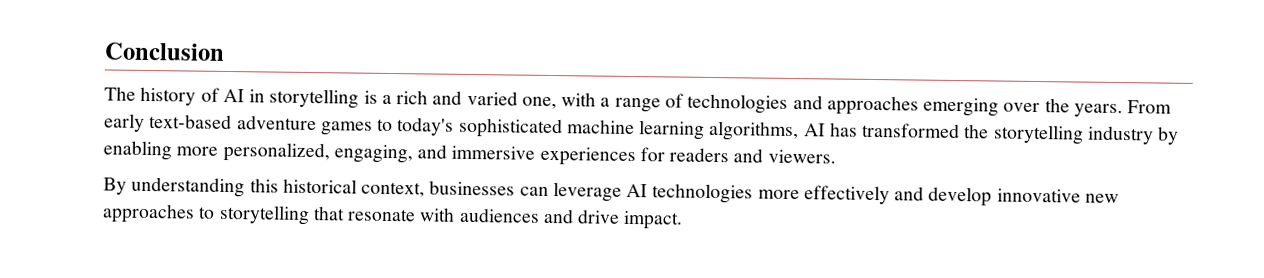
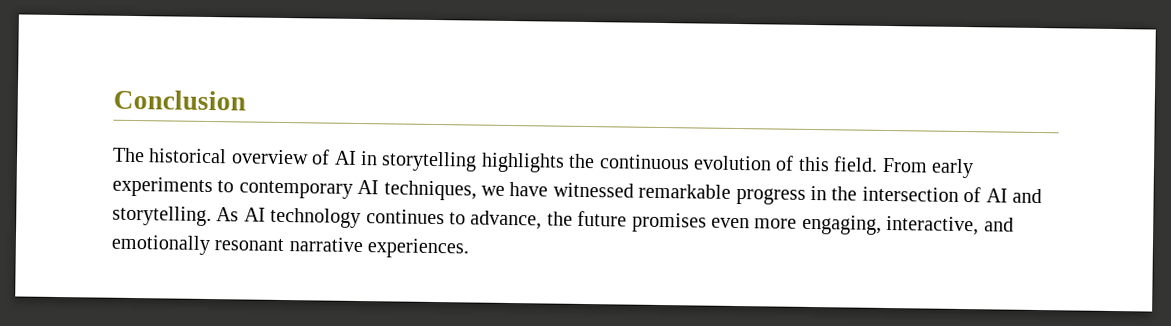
[140,86,197,106] history -> [148,148,309,165] historical overview
[363,90,1173,118] [104,113,1180,145] [103,140,836,167] [103,176,1119,207] [102,203,684,230] is a rich and varied one, with a range of technologies and approaches emerging over the years. From early text-based adventure games to today's sophisticated machine learning algorithms, AI has transformed the storytelling industry by enabling more personalized, engaging, and immersive experiences for readers and viewers. // By understanding this historical context, businesses can leverage AI technologies more effectively and develop innovative new approaches to storytelling that resonate with audiences and drive impact. -> [480,152,974,179] [112,176,1042,205] [112,205,1014,236] [111,234,470,259] highlights the continuous evolution of this field. From early experiments to contemporary AI techniques, we have witnessed remarkable progress in the intersection of AI and storytelling. As AI technology continues to advance, the future promises even more engaging, interactive, and emotionally resonant narrative experiences.

